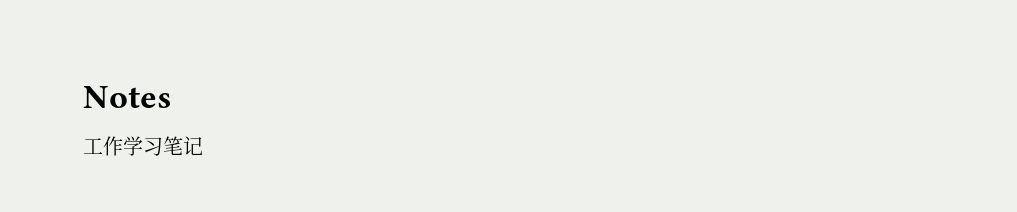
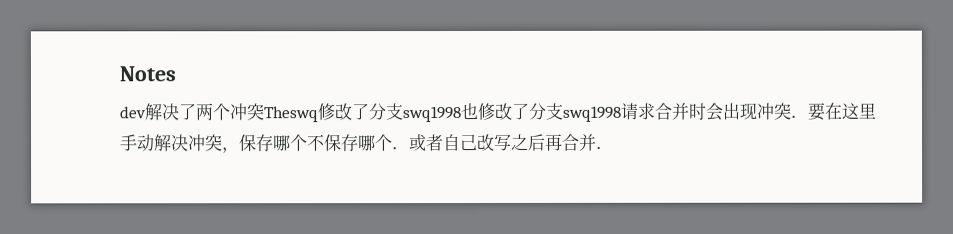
[83,136,203,156] 工作学习笔记 -> [119,102,877,123] [120,133,614,154] dev解决了两个冲突Theswq修改了分支swq1998也修改了分支swq1998请求合并时会出现冲突．要在这里手动解决冲突，保存哪个不保存哪个．或者自己改写之后再合并．

